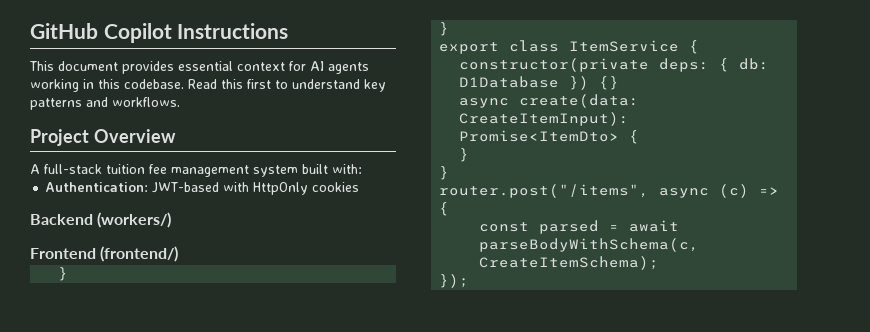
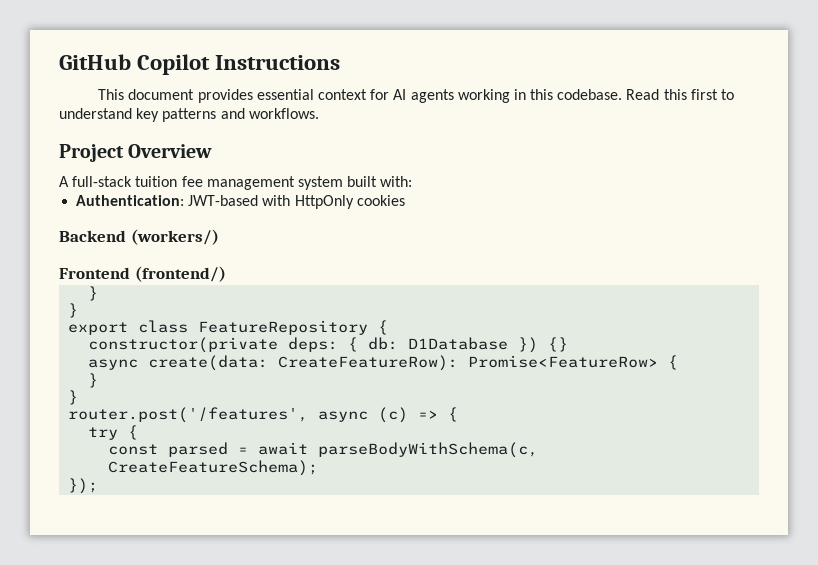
[569,40,680,52] ItemService -> [198,320,369,335] FeatureRepository
[459,112,630,126] [459,130,620,142] CreateItemInput): Promise<ItemDto> -> [278,355,659,371] CreateFeatureRow): Promise<FeatureRow>
[439,184,650,198] router.post("/items", -> [68,407,309,423] router.post('/features',
(450, 209) none -> [88,425,139,440] // try {
[479,256,660,270] CreateItemSchema); -> [108,460,319,476] CreateFeatureSchema);

